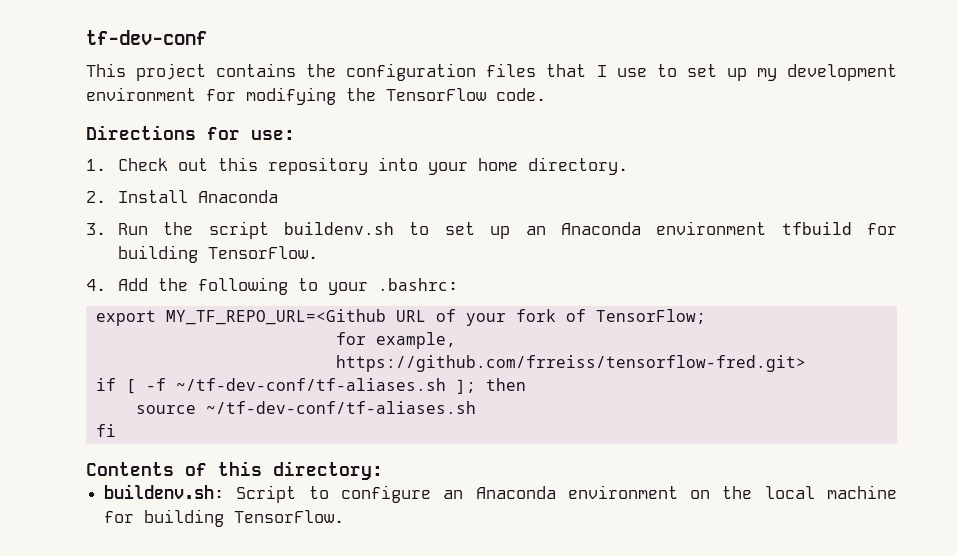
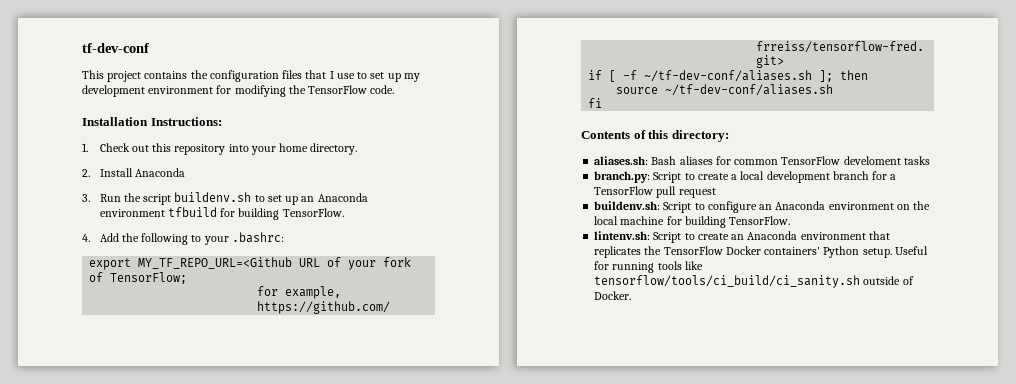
[86,125,295,140] Directions for use: -> [82,117,222,126] Installation Instructions:
[175,378,446,391] ~/tf-dev-conf/tf-aliases.sh -> [644,70,813,82] ~/tf-dev-conf/aliases.sh
[205,401,476,414] ~/tf-dev-conf/tf-aliases.sh -> [665,84,834,96] ~/tf-dev-conf/aliases.sh
(383, 470) none -> [594,156,930,165] [594,171,897,183] [594,186,716,198] // aliases.sh: Bash aliases for common TensorFlow develoment tasks // branch.py: Script to create a local development branch for a TensorFlow pull request
(345, 516) none -> [594,231,890,243] [594,246,928,258] [594,261,703,273] [594,275,914,288] [594,291,632,300] // lintenv.sh: Script to create an Anaconda environment that replicates the TensorFlow Docker containers' Python setup. Useful for running tools like tensorflow/tools/ci_build/ci_sanity.sh outside of Docker.

